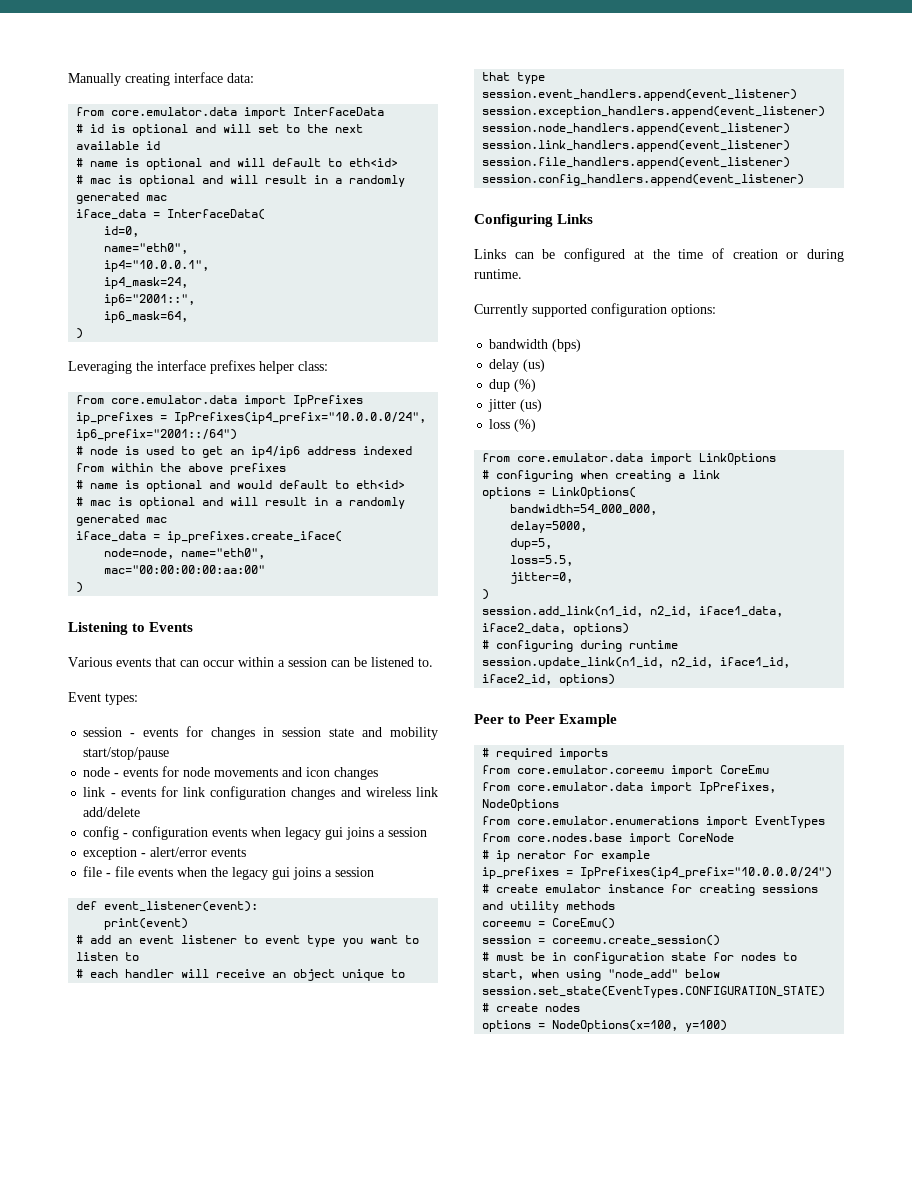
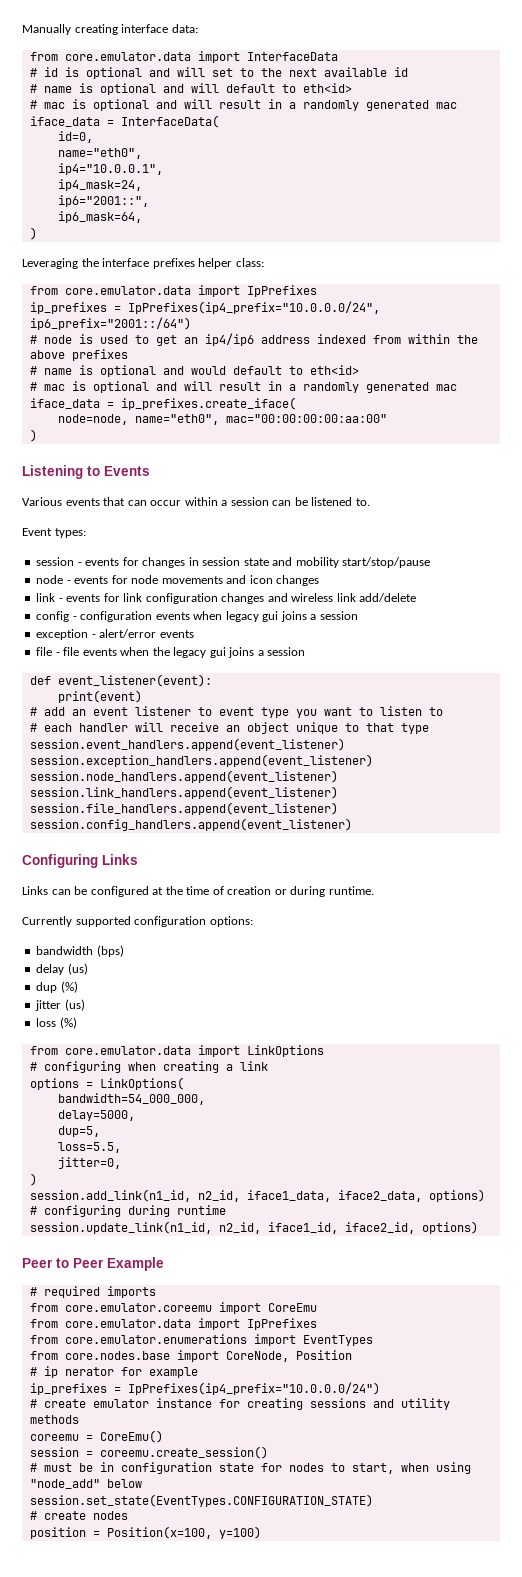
[699,782,777,794] [482,799,560,811] IpPrefixes, NodeOptions -> [246,1318,317,1330] IpPrefixes
[678,833,735,842] CoreNode -> [225,1350,352,1362] CoreNode, Position
[482,1020,679,1032] options = NodeOptions(x=100, -> [29,1526,212,1539] position = Position(x=100,

